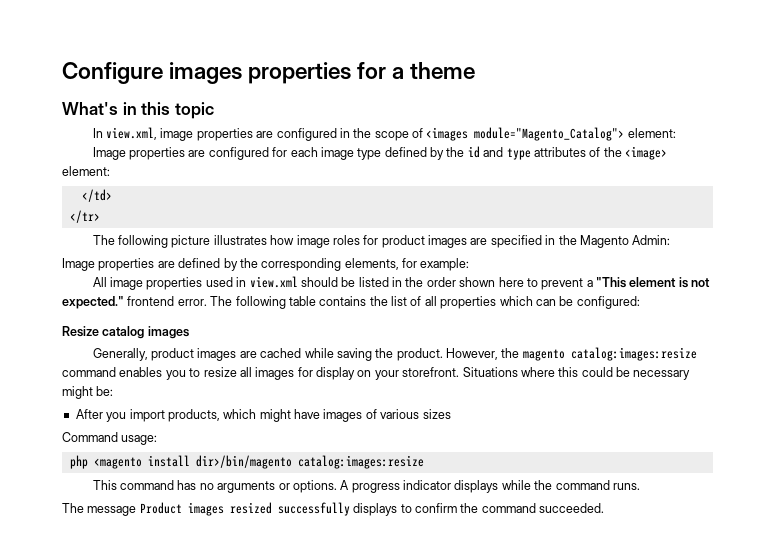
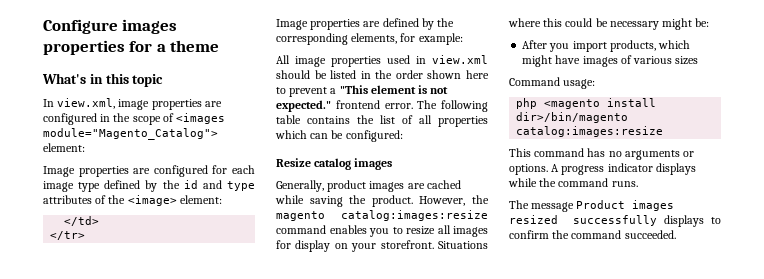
[92,235,671,248] // The following picture illustrates how image roles for product images are specified in the Magento Admin: -> (86, 235) none

